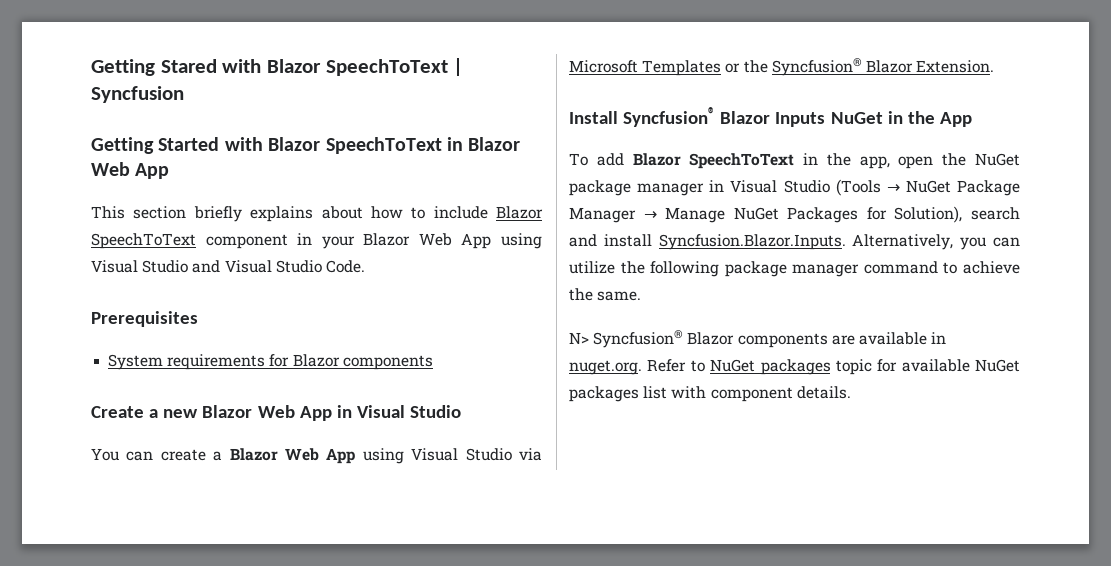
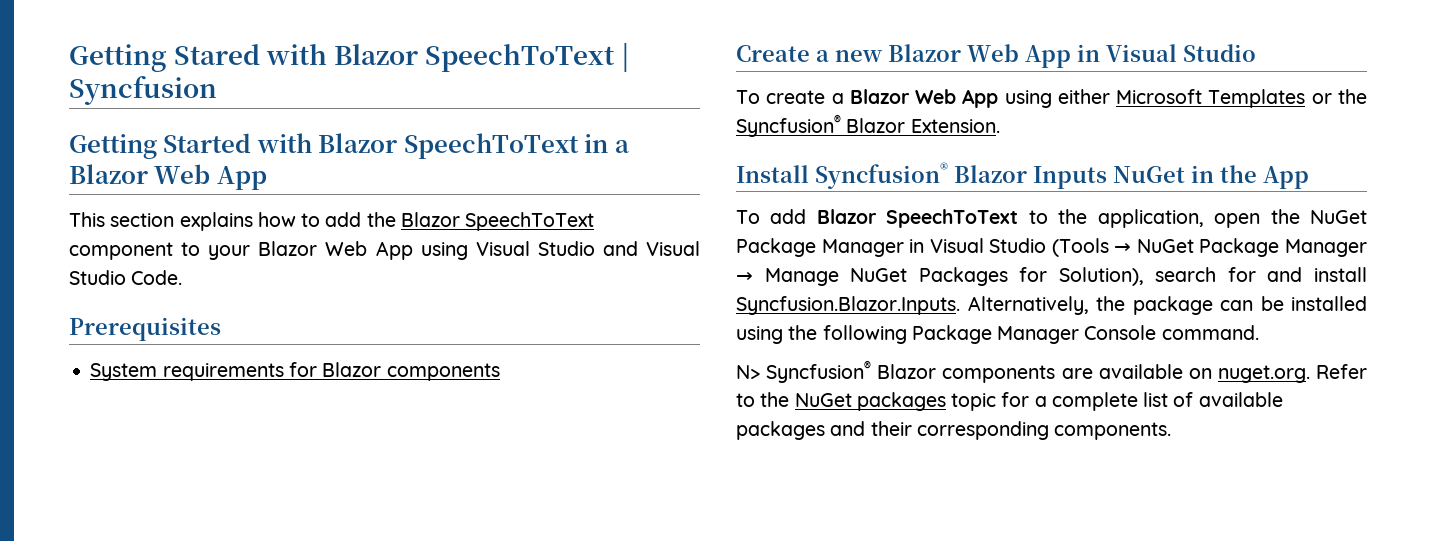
(463, 144) none -> [614,140,629,153] a
[193,206,488,222] briefly explains about how to include -> [179,212,396,231] explains how to add the
[297,233,313,245] in -> [181,242,201,256] to
[91,448,154,461] You can -> [736,90,760,104] To
[411,448,542,461] Visual Studio via -> [1057,89,1110,104] either
[803,153,890,169] in the app, -> [1028,209,1204,228] to the application,
[569,180,705,196] package manager -> [736,238,904,257] Package Manager
(1020, 213) none -> [1227,267,1256,282] for
[960,237,1020,250] [569,261,1020,277] [569,288,642,301] you can utilize the following package manager command to achieve the same. -> [1096,296,1367,315] [736,325,1259,344] the package can be installed using the following Package Manager Console command.
[931,332,947,344] in -> [1188,368,1212,379] on
(705, 366) none -> [760,392,790,407] the
[901,359,1020,372] [569,386,851,402] available NuGet packages list with component details. -> [1034,392,1283,411] [736,421,1172,440] a complete list of available packages and their corresponding components.

